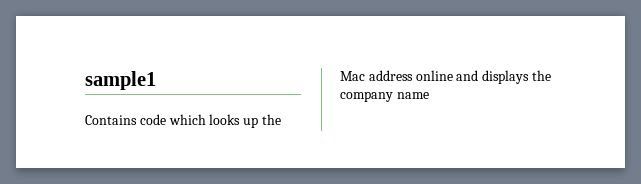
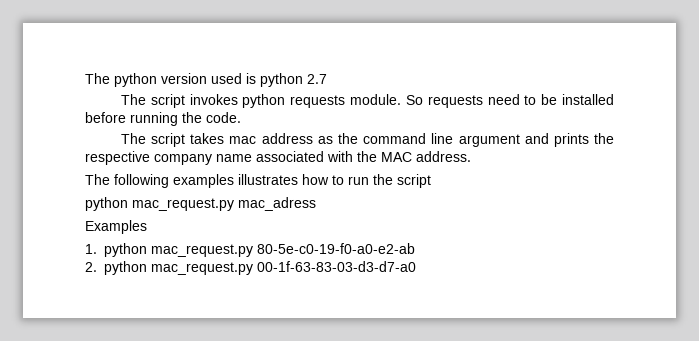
[85,71,156,90] [85,114,281,128] [340,70,551,84] [340,91,429,102] sample1 // Contains code which looks up the Mac address online and displays the company name -> [85,73,327,87] [120,94,614,108] [85,112,241,126] [120,133,614,147] [85,151,471,165] [85,174,431,188] [85,197,316,211] [85,220,147,234] [85,243,415,257] [85,261,416,275] The python version used is python 2.7 // The script invokes python requests module. So requests need to be installed before running the code. // The script takes mac address as the command line argument and prints the respective company name associated with the MAC address. // The following examples illustrates how to run the script // python mac_request.py mac_adress // Examples // 1. python mac_request.py 80-5e-c0-19-f0-a0-e2-ab // 2. python mac_request.py 00-1f-63-83-03-d3-d7-a0

